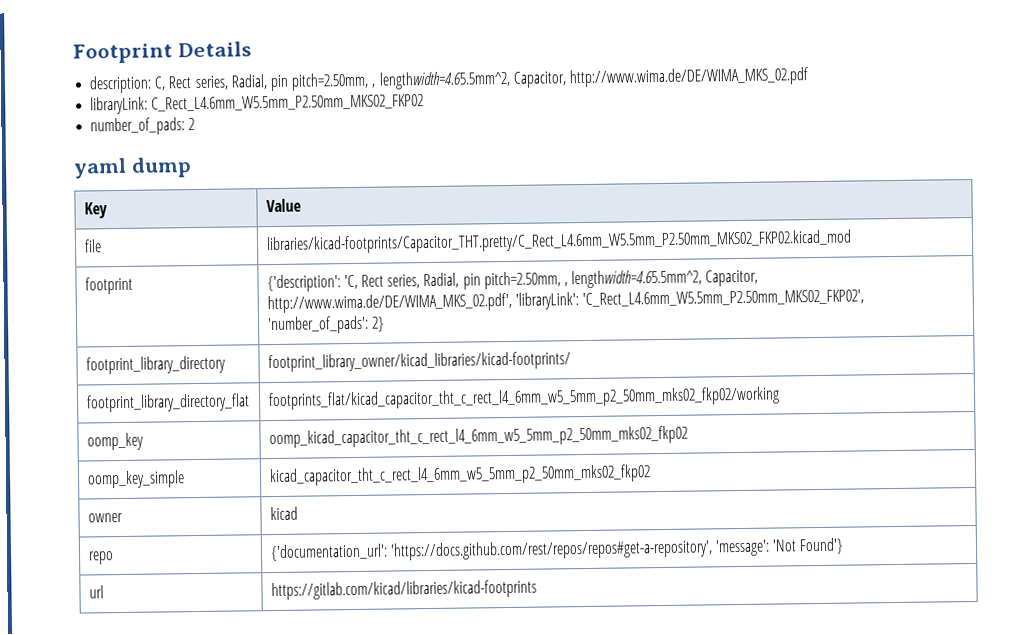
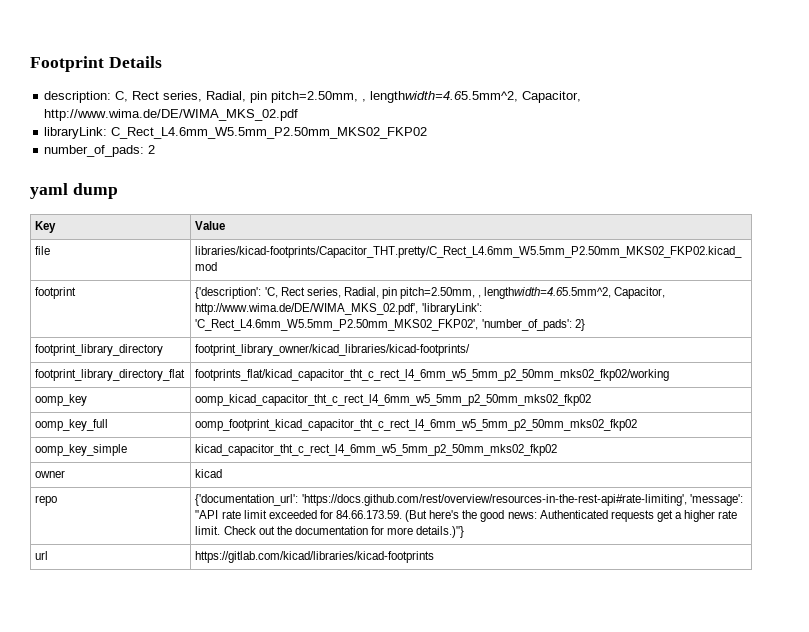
(688, 437) none -> [35,419,109,431] [195,419,638,431] // oomp_key_full | oomp_footprint_kicad_capacitor_tht_c_rect_l4_6mm_w5_5mm_p2_50mm_mks02_fkp02
[389,537,845,561] 'https://docs.github.com/rest/repos/repos#get-a-repository', 'message': 'Not Found'} -> [301,494,743,506] [195,510,738,522] [195,526,465,538] 'https://docs.github.com/rest/overview/resources-in-the-rest-api#rate-limiting', 'message': "API rate limit exceeded for 84.66.173.59. (But here's the good news: Authenticated requests get a higher rate limit. Check out the documentation for more details.)"}

